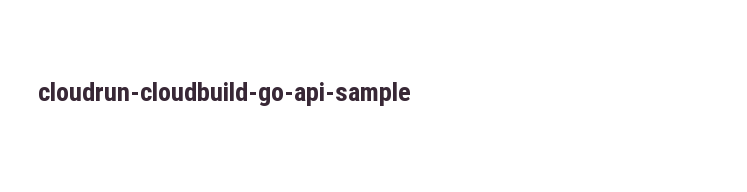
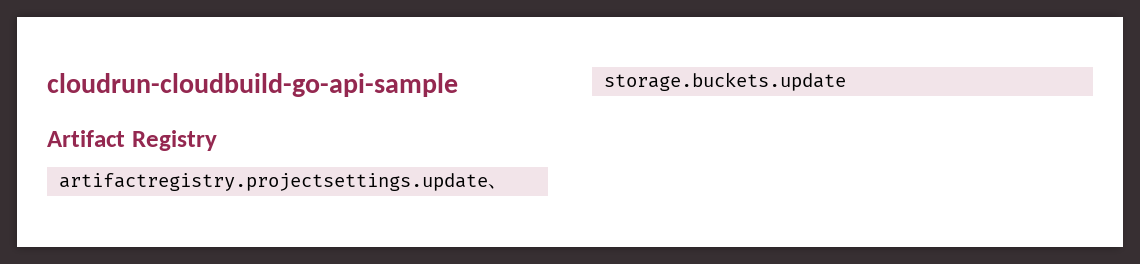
(411, 94) none -> [47,130,217,151] [59,173,507,191] [604,72,846,91] // Artifact Registry // artifactregistry.projectsettings.update、storage.buckets.update

